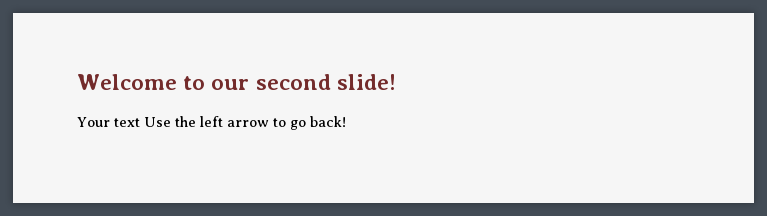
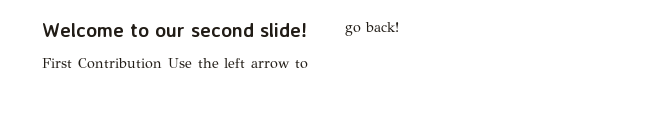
[77,117,140,127] Your text -> [42,58,162,69] First Contribution

